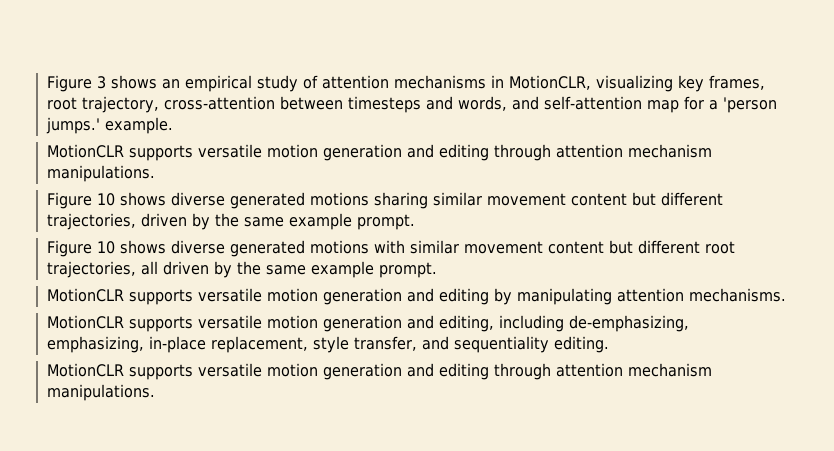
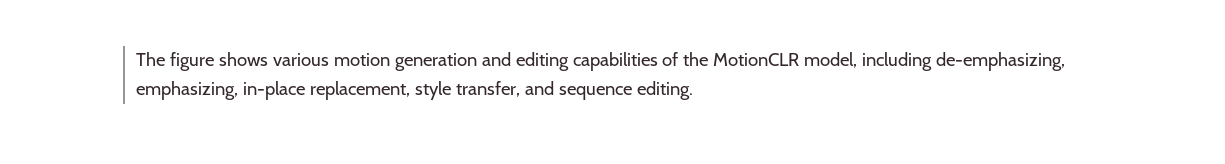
[46,75,765,92] [46,96,777,113] [45,117,173,134] [46,144,712,161] [46,165,155,182] [46,192,723,209] [46,213,415,230] [46,240,735,257] [46,261,437,278] [46,288,786,305] [46,315,494,332] Figure 3 shows an empirical study of attention mechanisms in MotionCLR, visualizing key frames, root trajectory, cross-attention between timesteps and words, and self-attention map for a 'person jumps.' example. // MotionCLR supports versatile motion generation and editing through attention mechanism manipulations. // Figure 10 shows diverse generated motions sharing similar movement content but different trajectories, driven by the same example prompt. // Figure 10 shows diverse generated motions with similar movement content but different root trajectories, all driven by the same example prompt. // MotionCLR supports versatile motion generation and editing by manipulating attention mechanisms. // MotionCLR supports versatile motion generation and editing, -> [135,52,858,71] The figure shows various motion generation and editing capabilities of the MotionCLR model,
[453,336,549,353] sequentiality -> [558,86,632,100] sequence
[46,363,712,380] [46,384,155,401] // MotionCLR supports versatile motion generation and editing through attention mechanism manipulations. -> (693, 90) none

